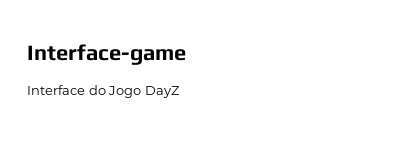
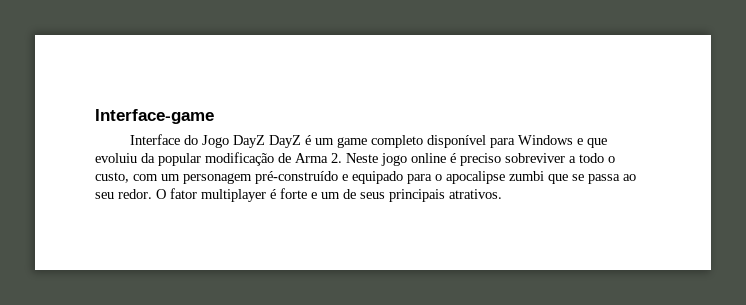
(180, 92) none -> [268,135,607,148] [95,152,615,166] [95,171,636,184] [95,188,502,202] DayZ é um game completo disponível para Windows e que evoluiu da popular modificação de Arma 2. Neste jogo online é preciso sobreviver a todo o custo, com um personagem pré-construído e equipado para o apocalipse zumbi que se passa ao seu redor. O fator multiplayer é forte e um de seus principais atrativos.

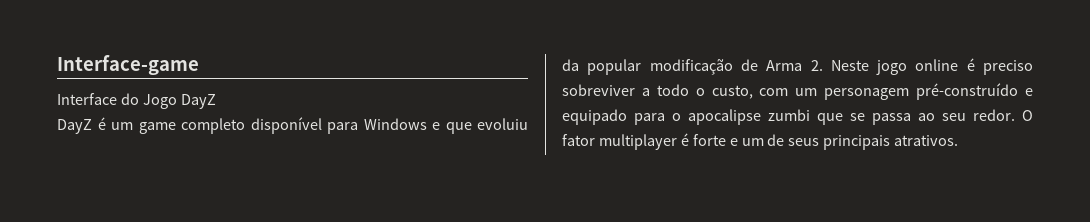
(265, 141) none -> (216, 101) //

